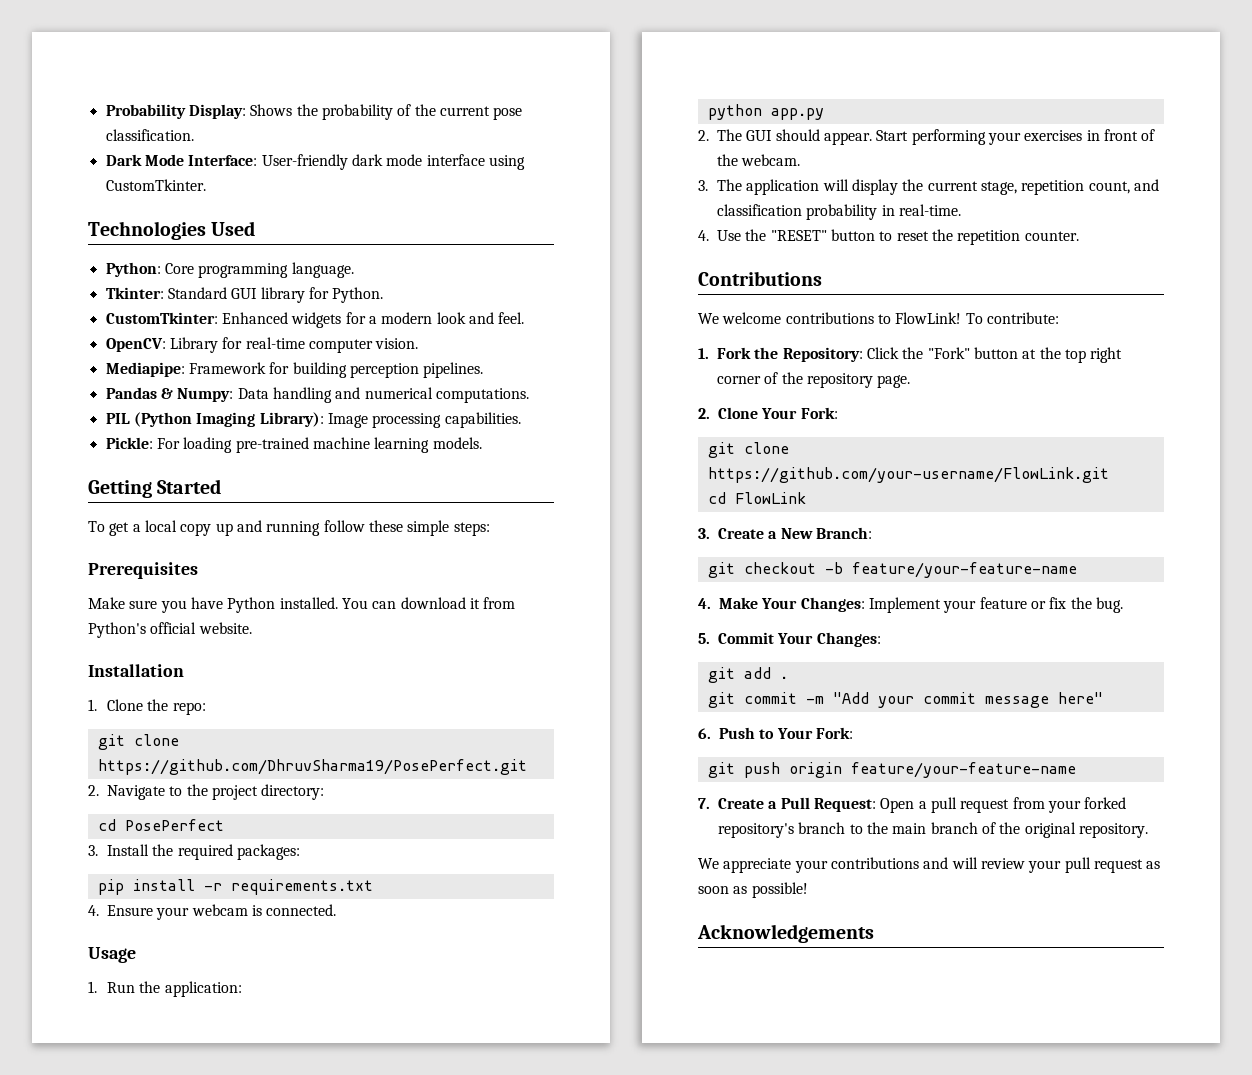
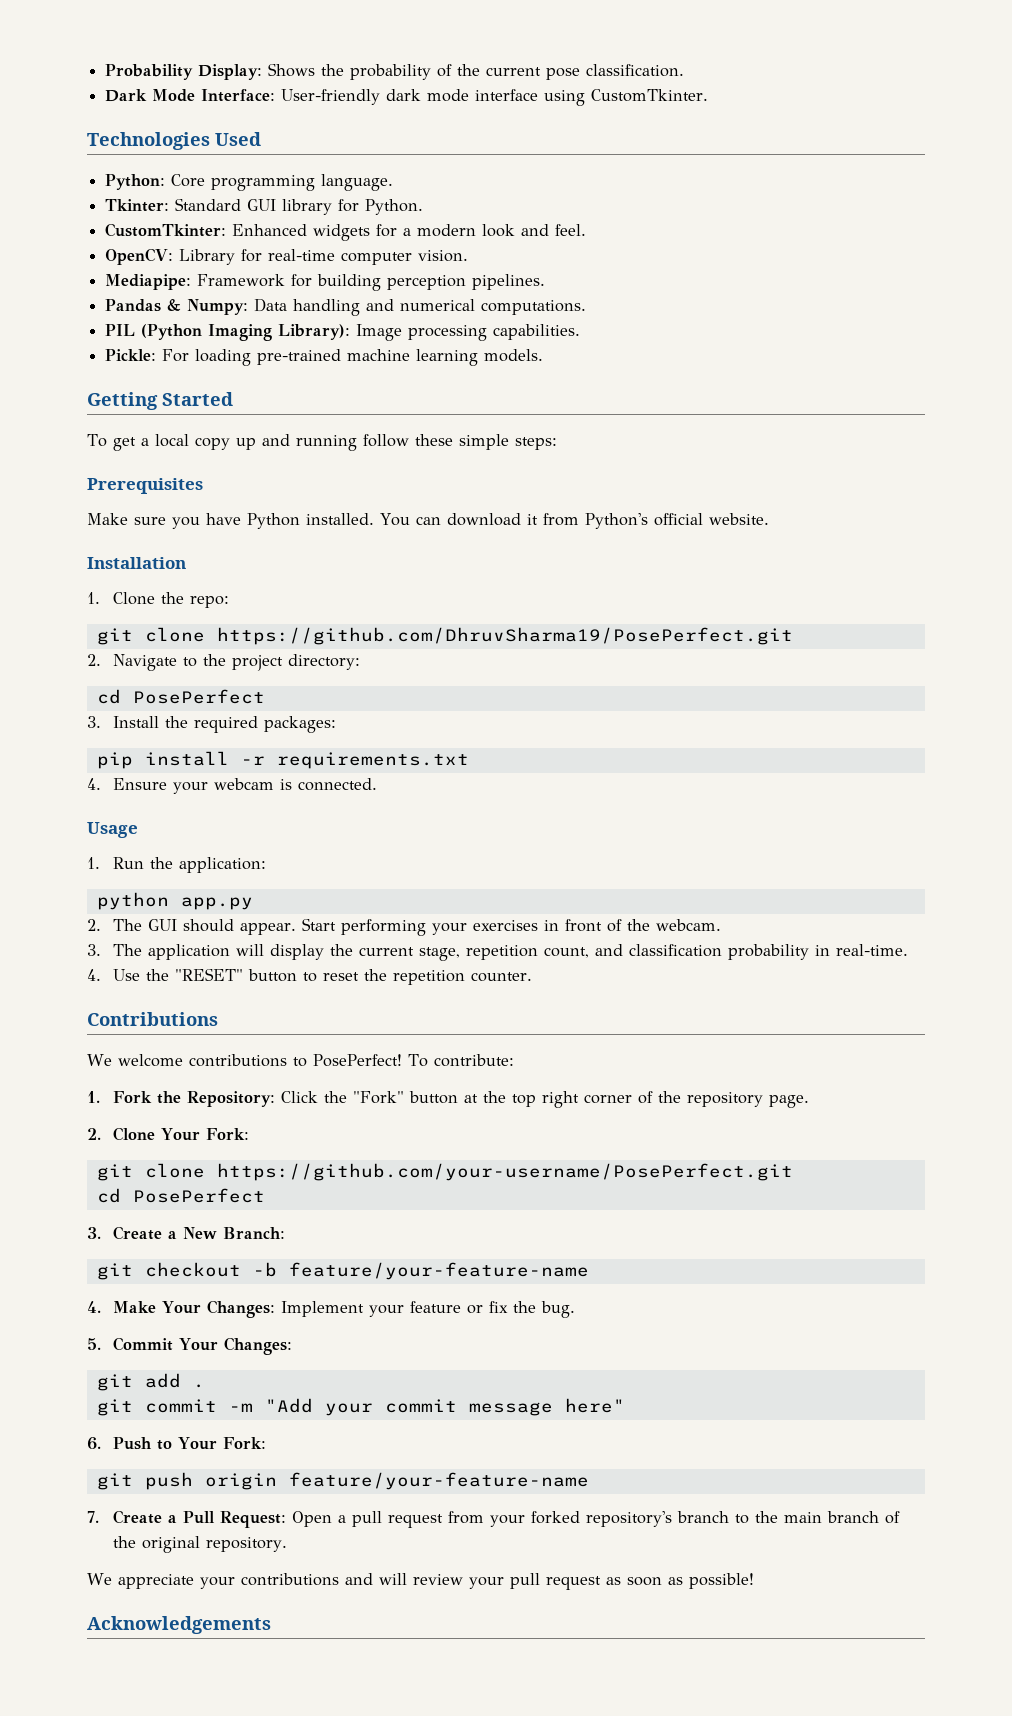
[895,312,962,324] FlowLink! -> [312,1054,402,1067] PosePerfect!
[707,467,1109,483] [707,492,806,504] https://github.com/your-username/FlowLink.git // cd FlowLink -> [216,1163,793,1181] [96,1188,265,1203] https://github.com/your-username/PosePerfect.git // cd PosePerfect

